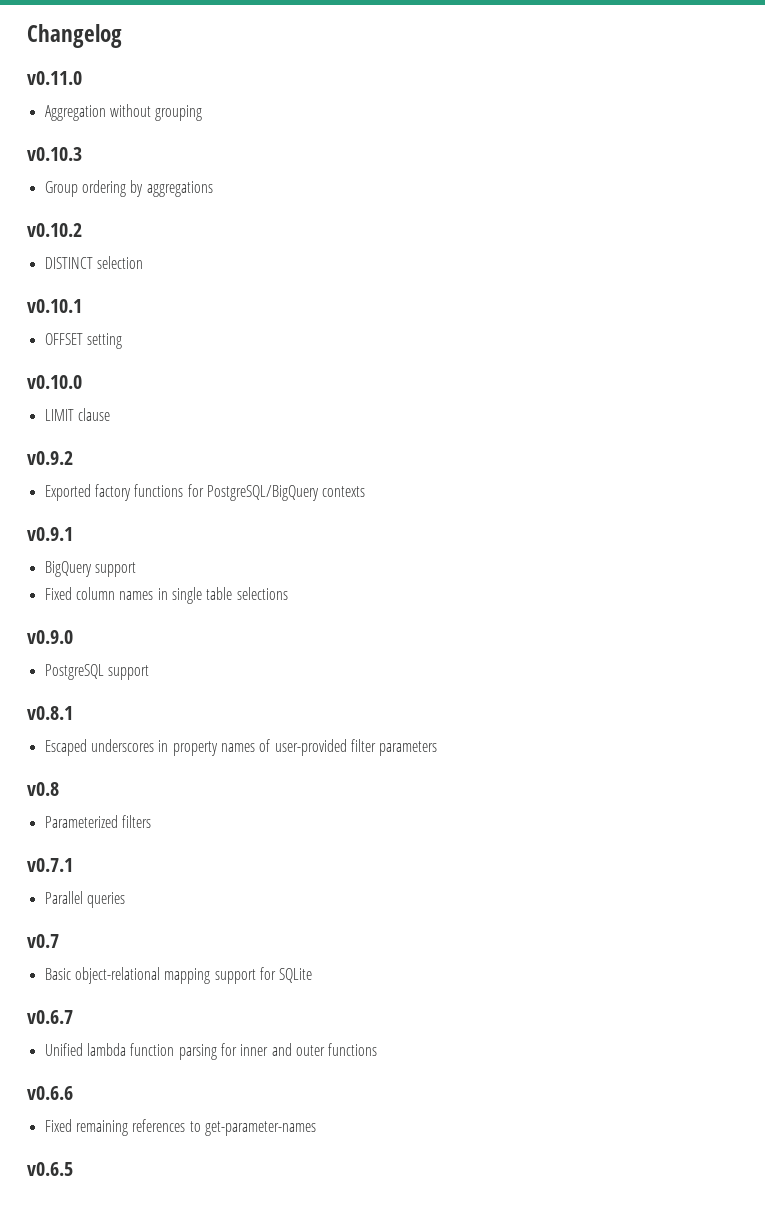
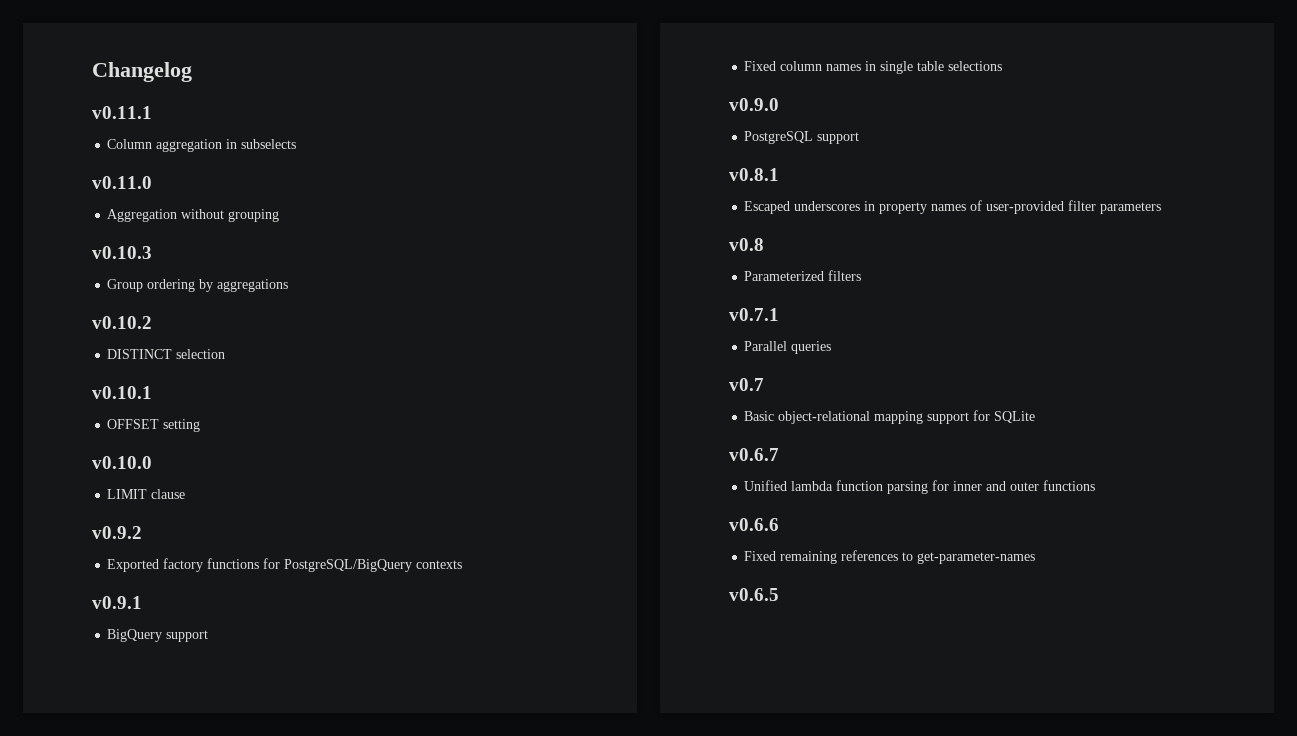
(122, 36) none -> [92,106,152,119] [107,139,297,152] // v0.11.1 // Column aggregation in subselects

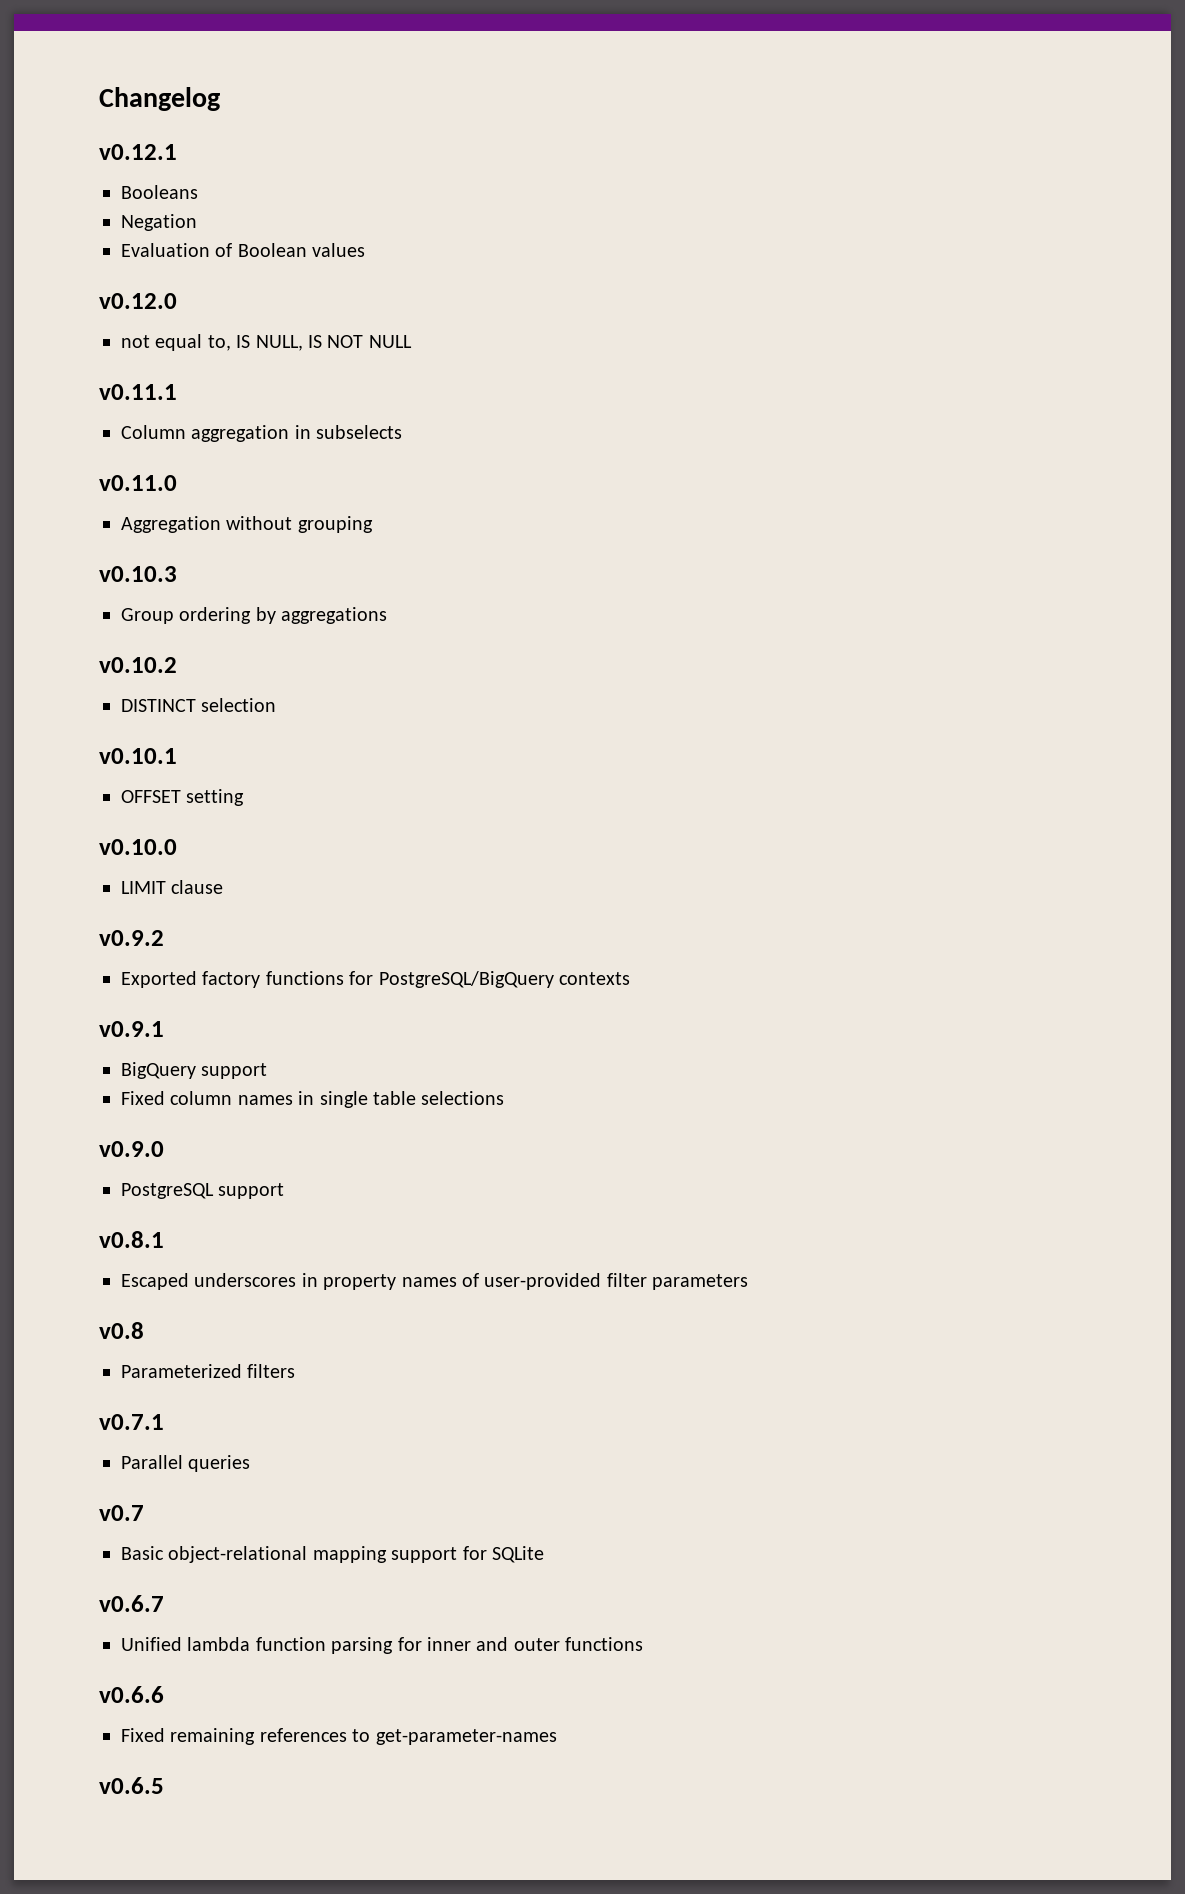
(192, 72) none -> [99,144,177,160] [121,185,198,199] [121,214,197,231] [121,243,366,257] [99,293,177,309] [121,334,412,351] // v0.12.1 // Booleans // Negation // Evaluation of Boolean values // v0.12.0 // not equal to, IS NULL, IS NOT NULL

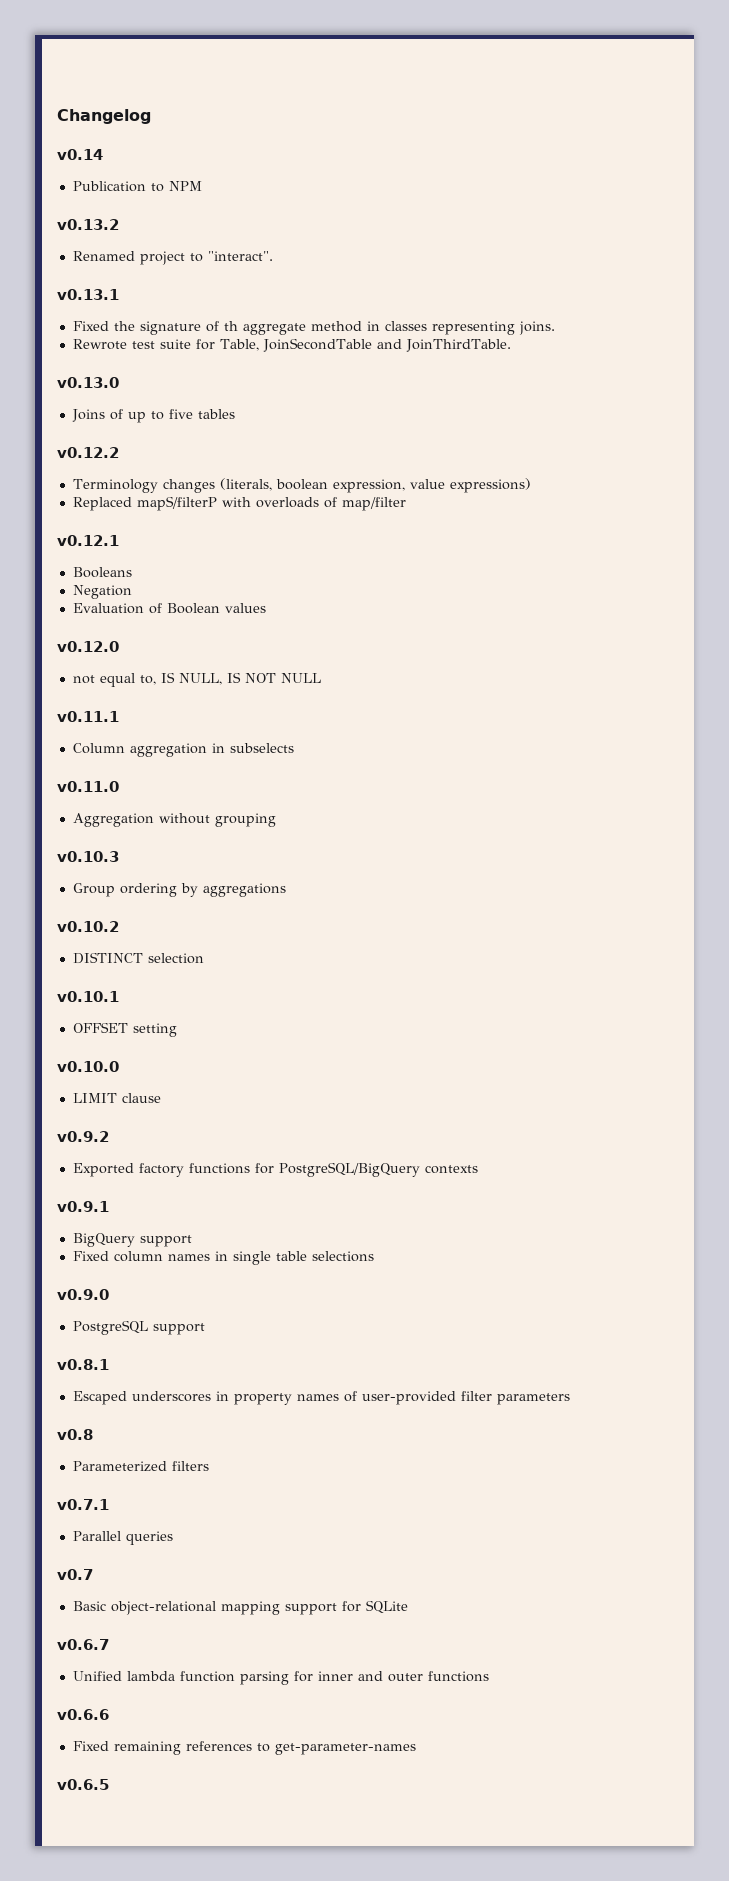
(220, 99) none -> [57,149,103,160] [72,181,202,192] [57,219,119,230] [72,251,273,265] [57,289,119,300] [72,321,555,335] [72,338,511,352] [57,377,119,388] [71,409,235,423] [57,447,119,458] [72,478,531,493] [72,496,406,511] // v0.14 // Publication to NPM // v0.13.2 // Renamed project to "interact". // v0.13.1 // Fixed the signature of th aggregate method in classes representing joins. // Rewrote test suite for Table, JoinSecondTable and JoinThirdTable. // v0.13.0 // Joins of up to five tables // v0.12.2 // Terminology changes (literals, boolean expression, value expressions) // Replaced mapS/filterP with overloads of map/filter

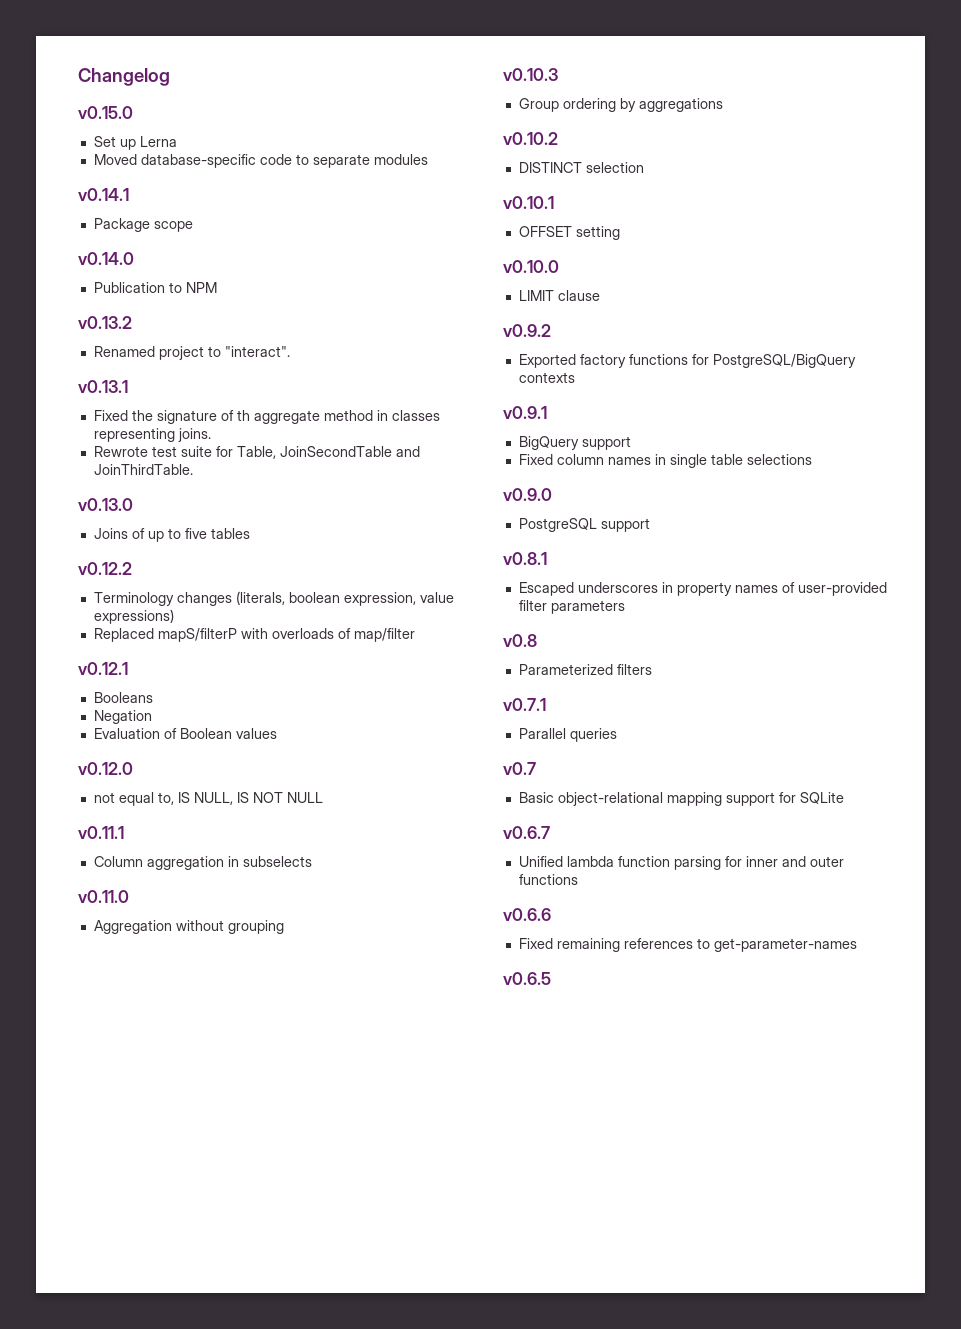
[57,149,103,160] v0.14 -> [78,106,133,119] [93,136,177,150] [93,154,428,168] [78,188,129,201] [93,218,193,232] [78,252,134,265] v0.15.0 // Set up Lerna // Moved database-specific code to separate modules // v0.14.1 // Package scope // v0.14.0

